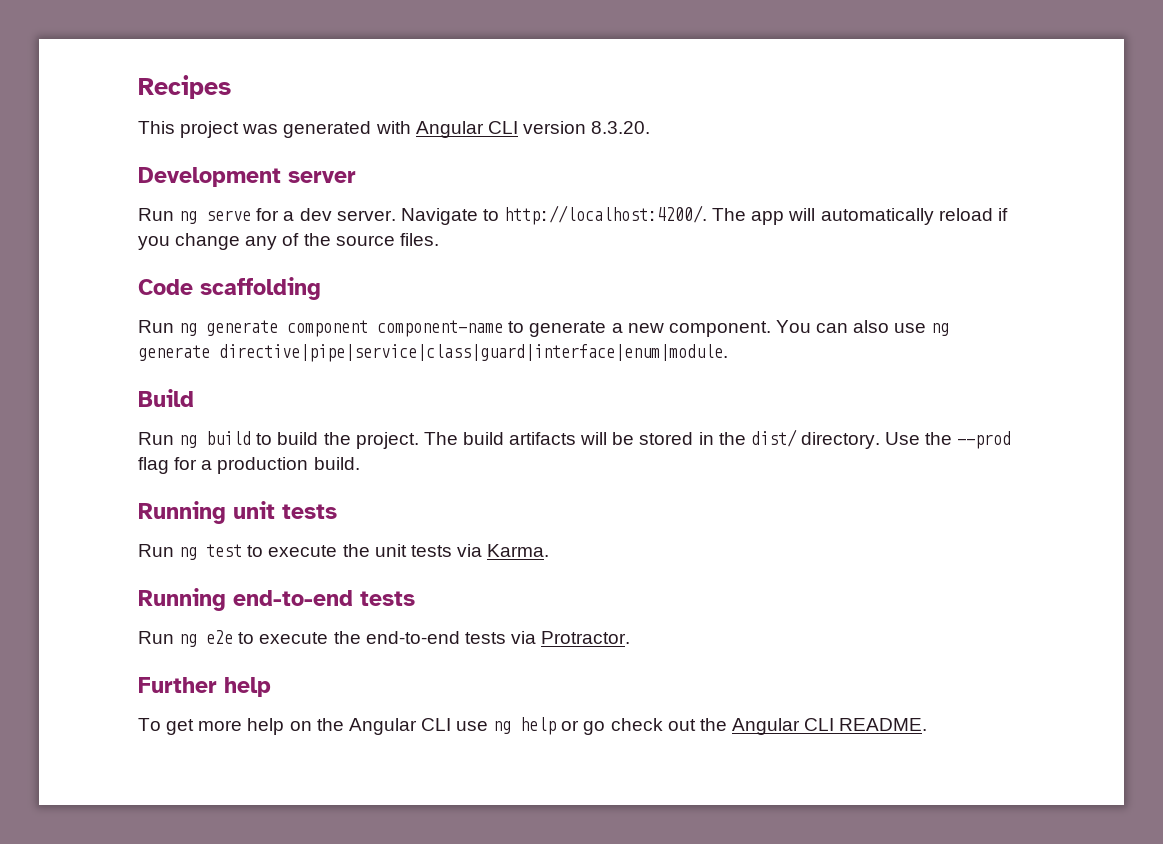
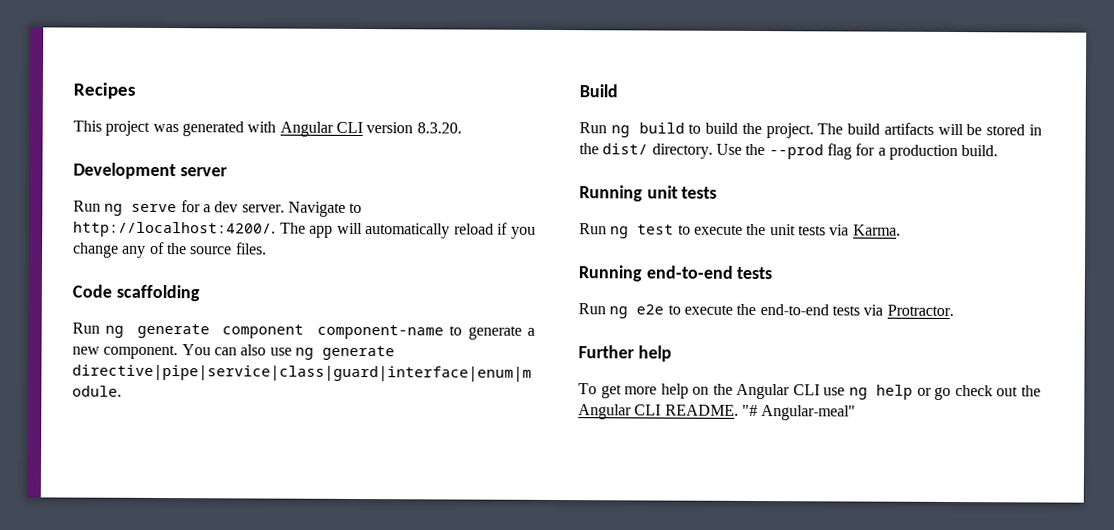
(928, 724) none -> [741,404,857,421] "# Angular-meal"

